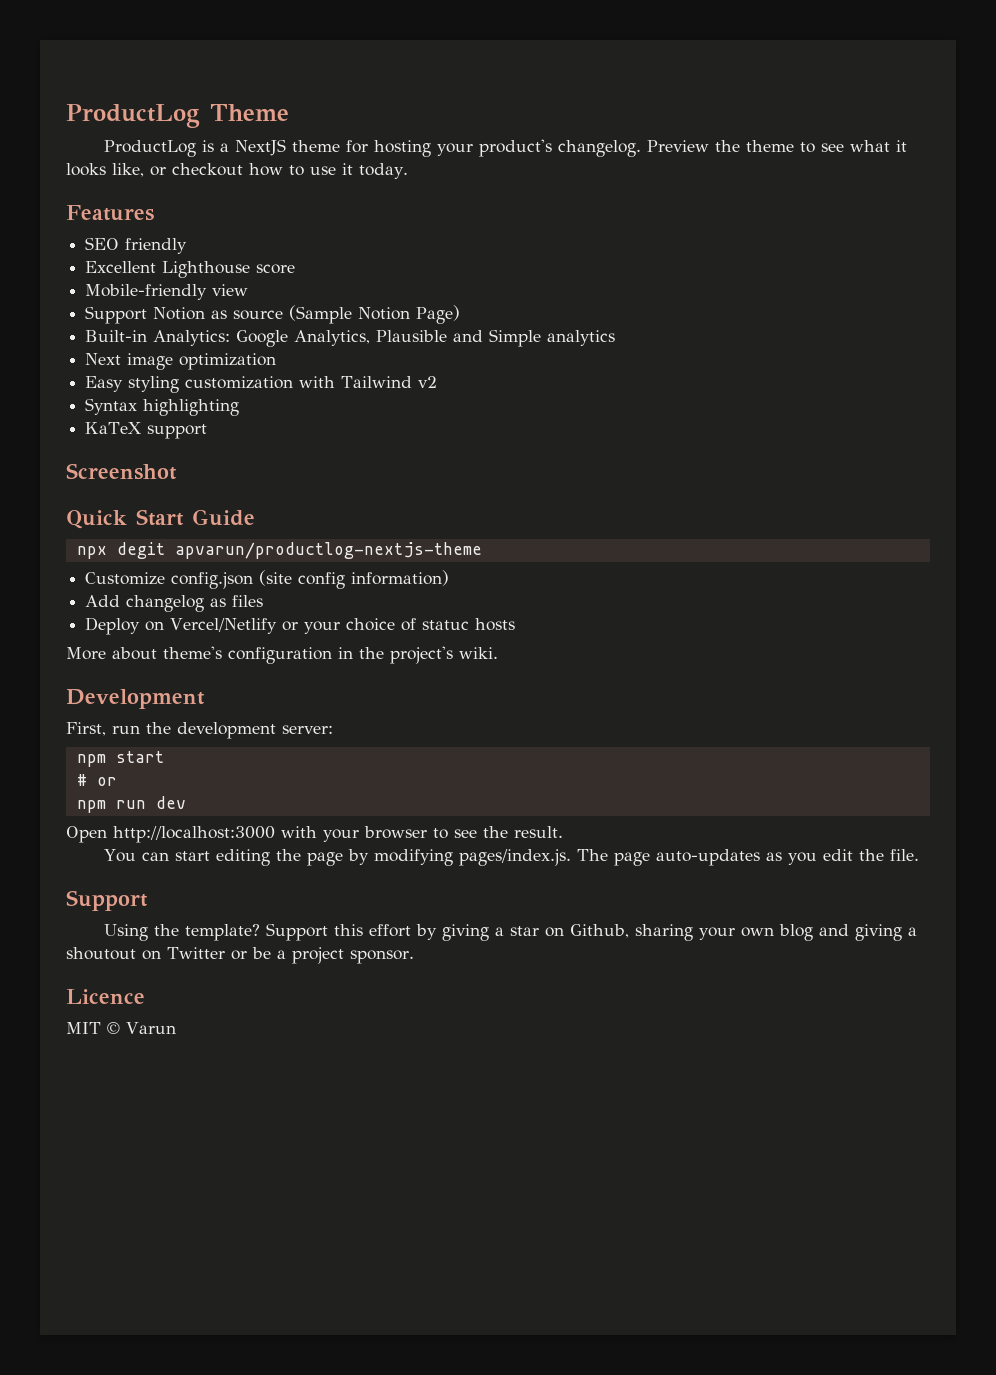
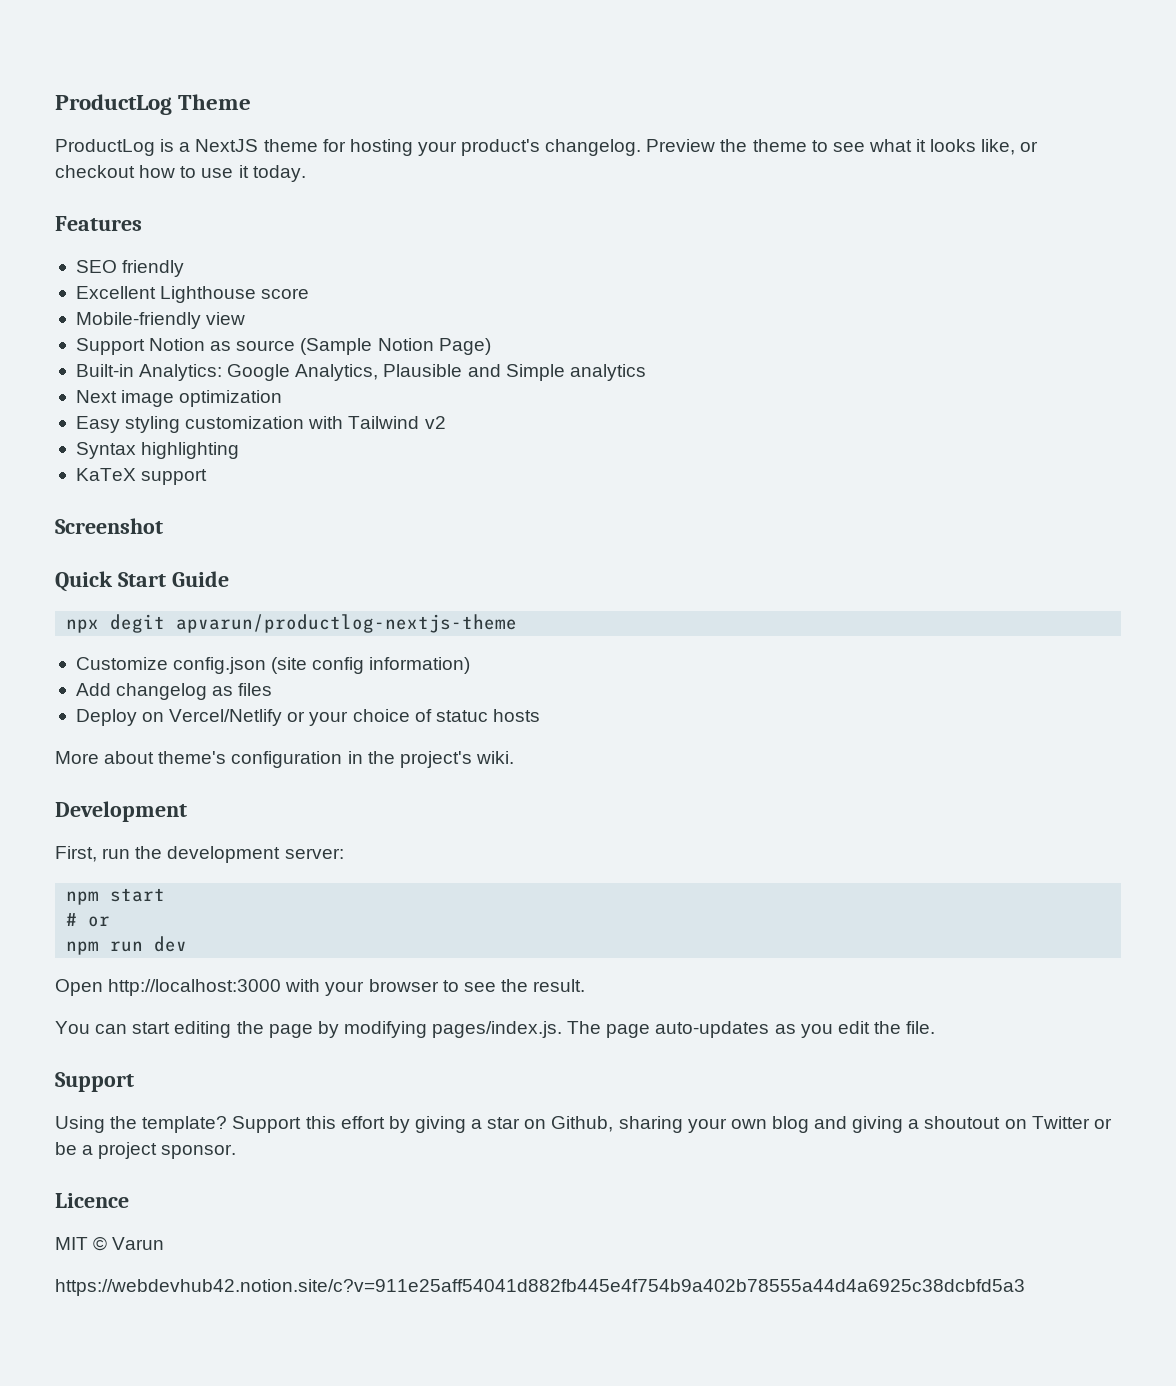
(176, 1028) none -> [55,1279,1025,1296] // https://webdevhub42.notion.site/c?v=911e25aff54041d882fb445e4f754b9a402b78555a44d4a6925c38dcbfd5a3

